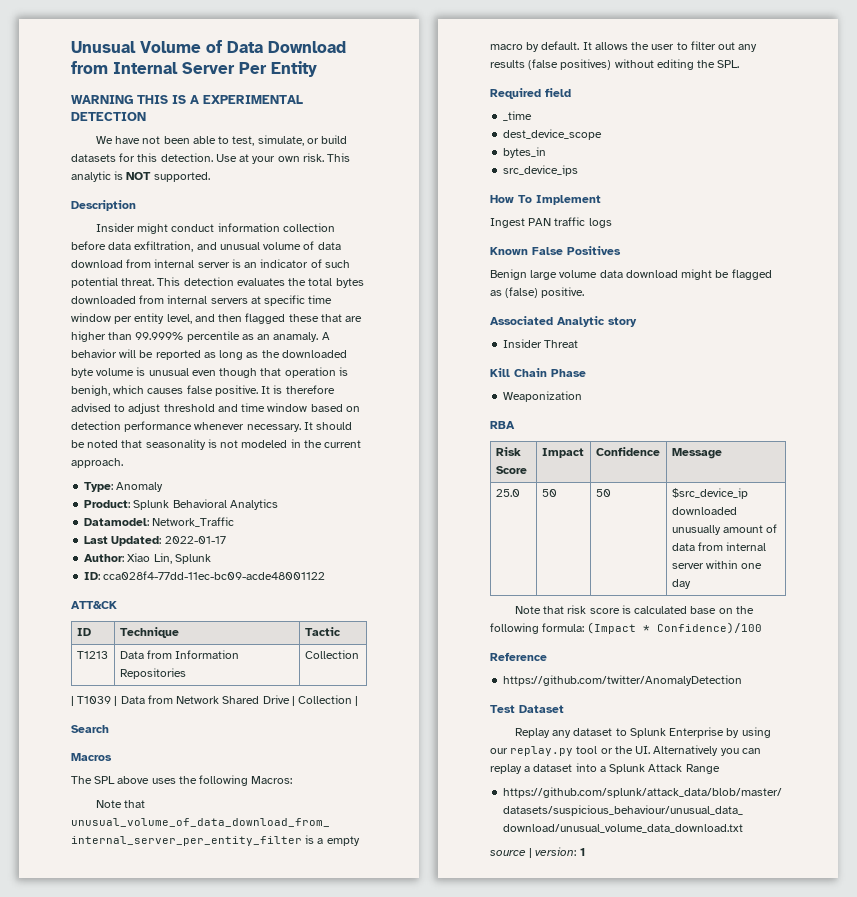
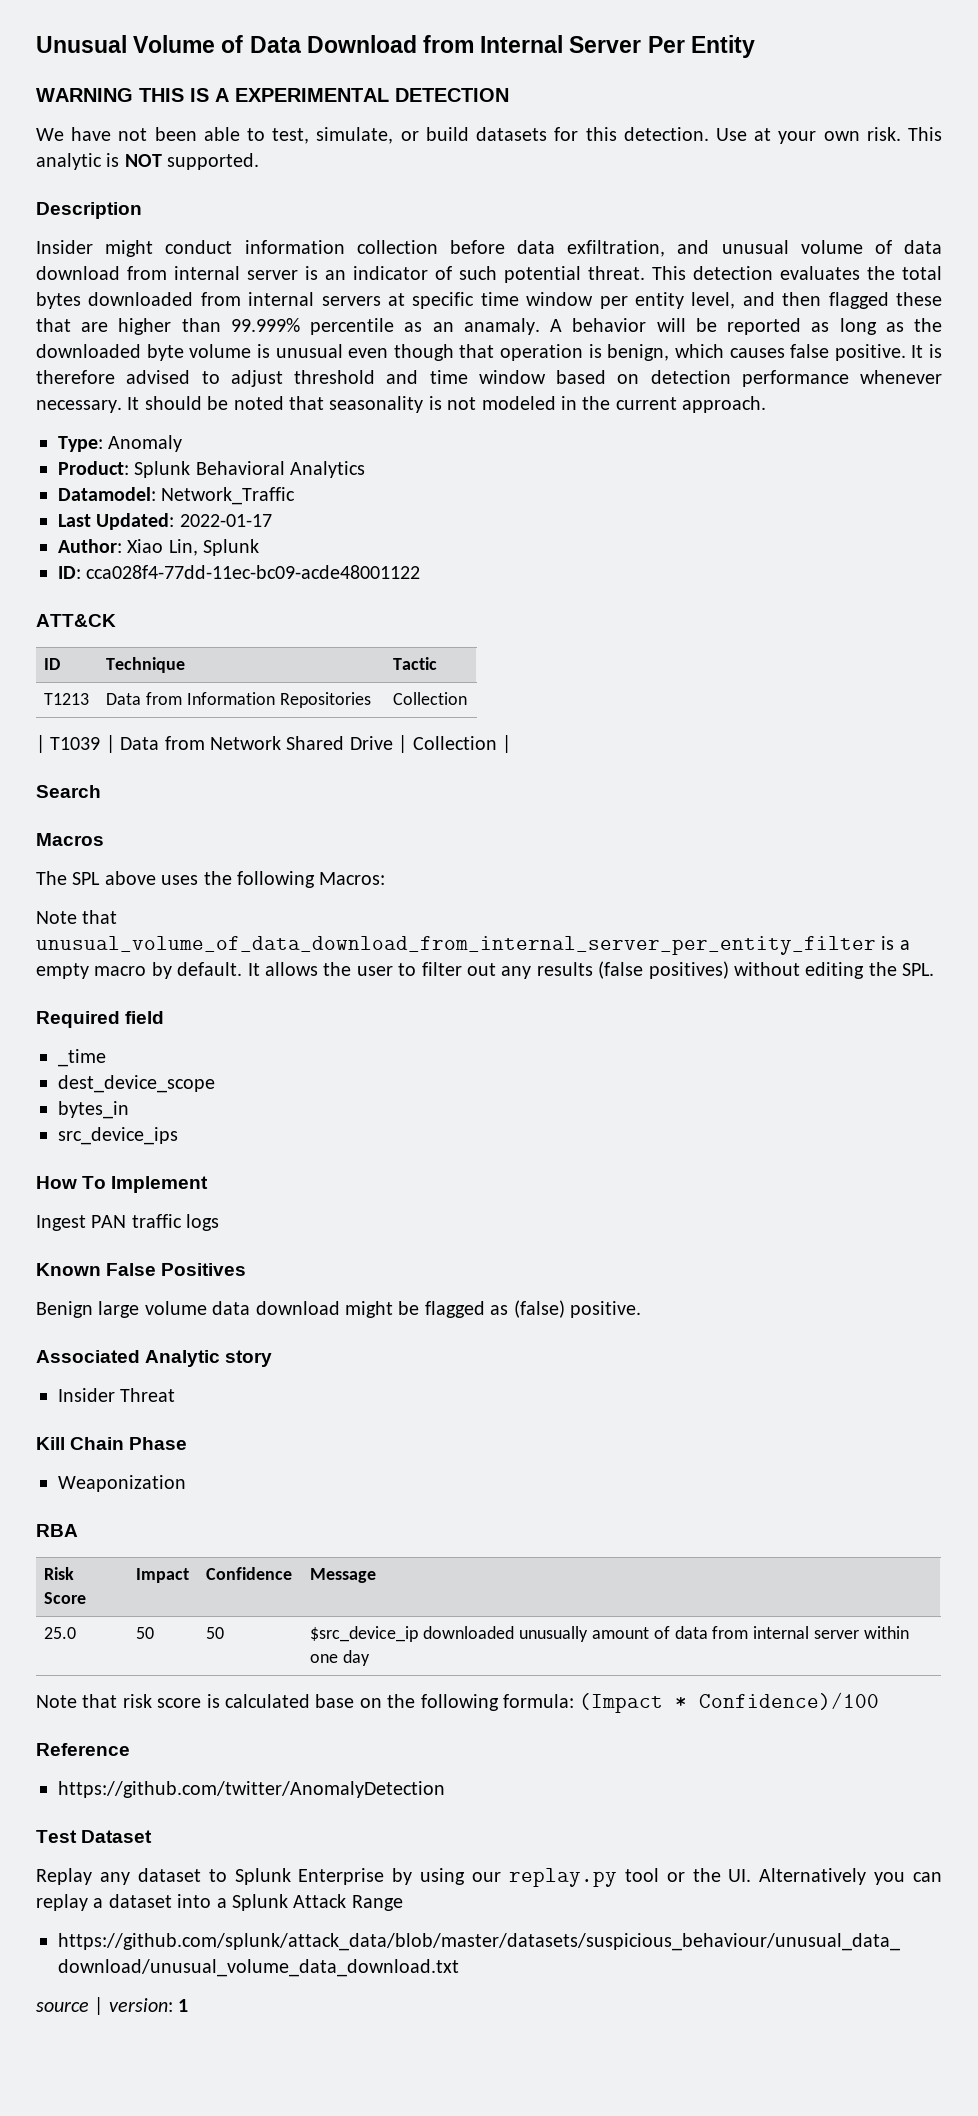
[71,385,110,396] benigh, -> [607,344,670,361] benign,

